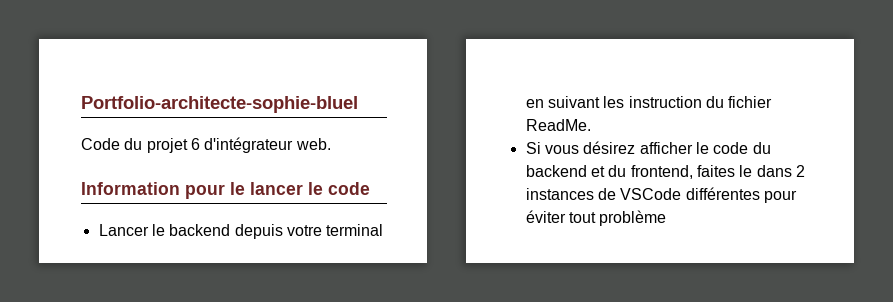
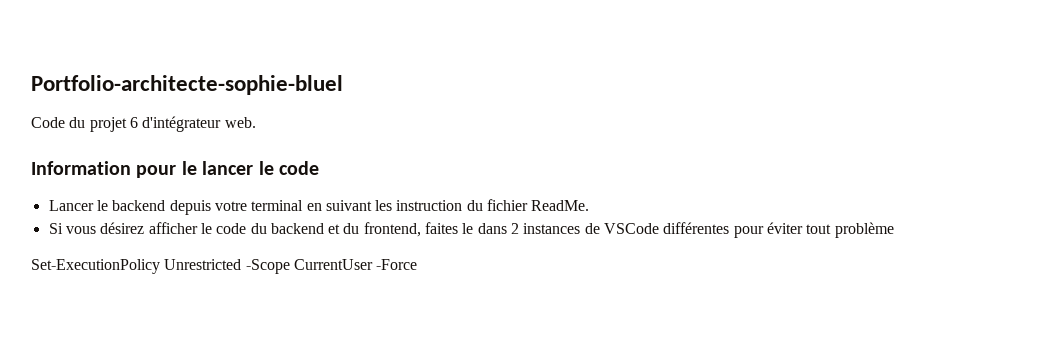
(667, 218) none -> [31,259,418,274] // Set-ExecutionPolicy Unrestricted -Scope CurrentUser -Force

